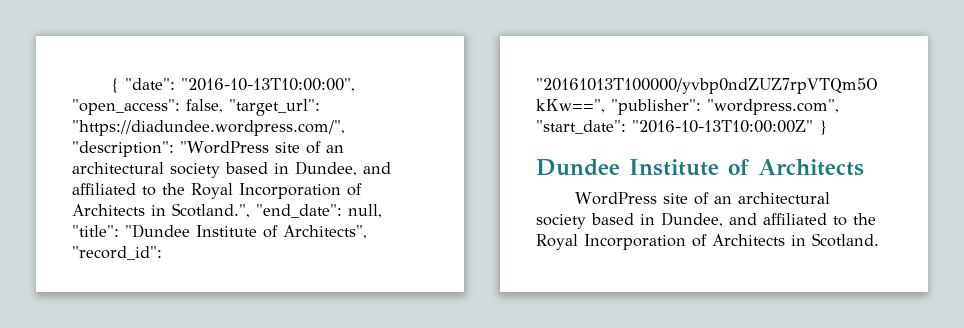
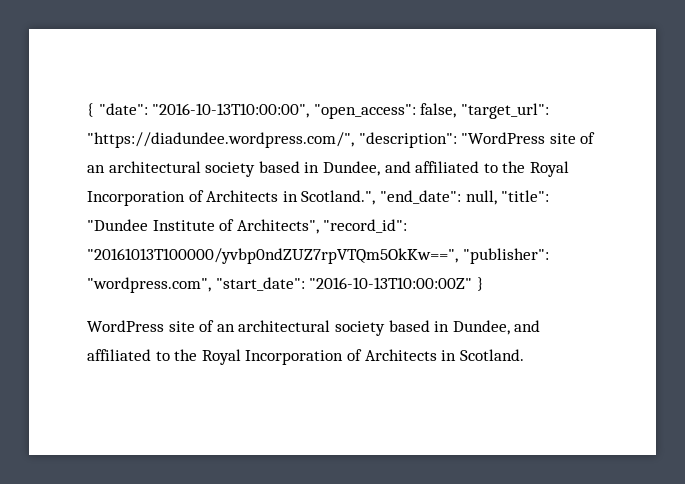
[536,159,864,176] // Dundee Institute of Architects -> (484, 284) none

